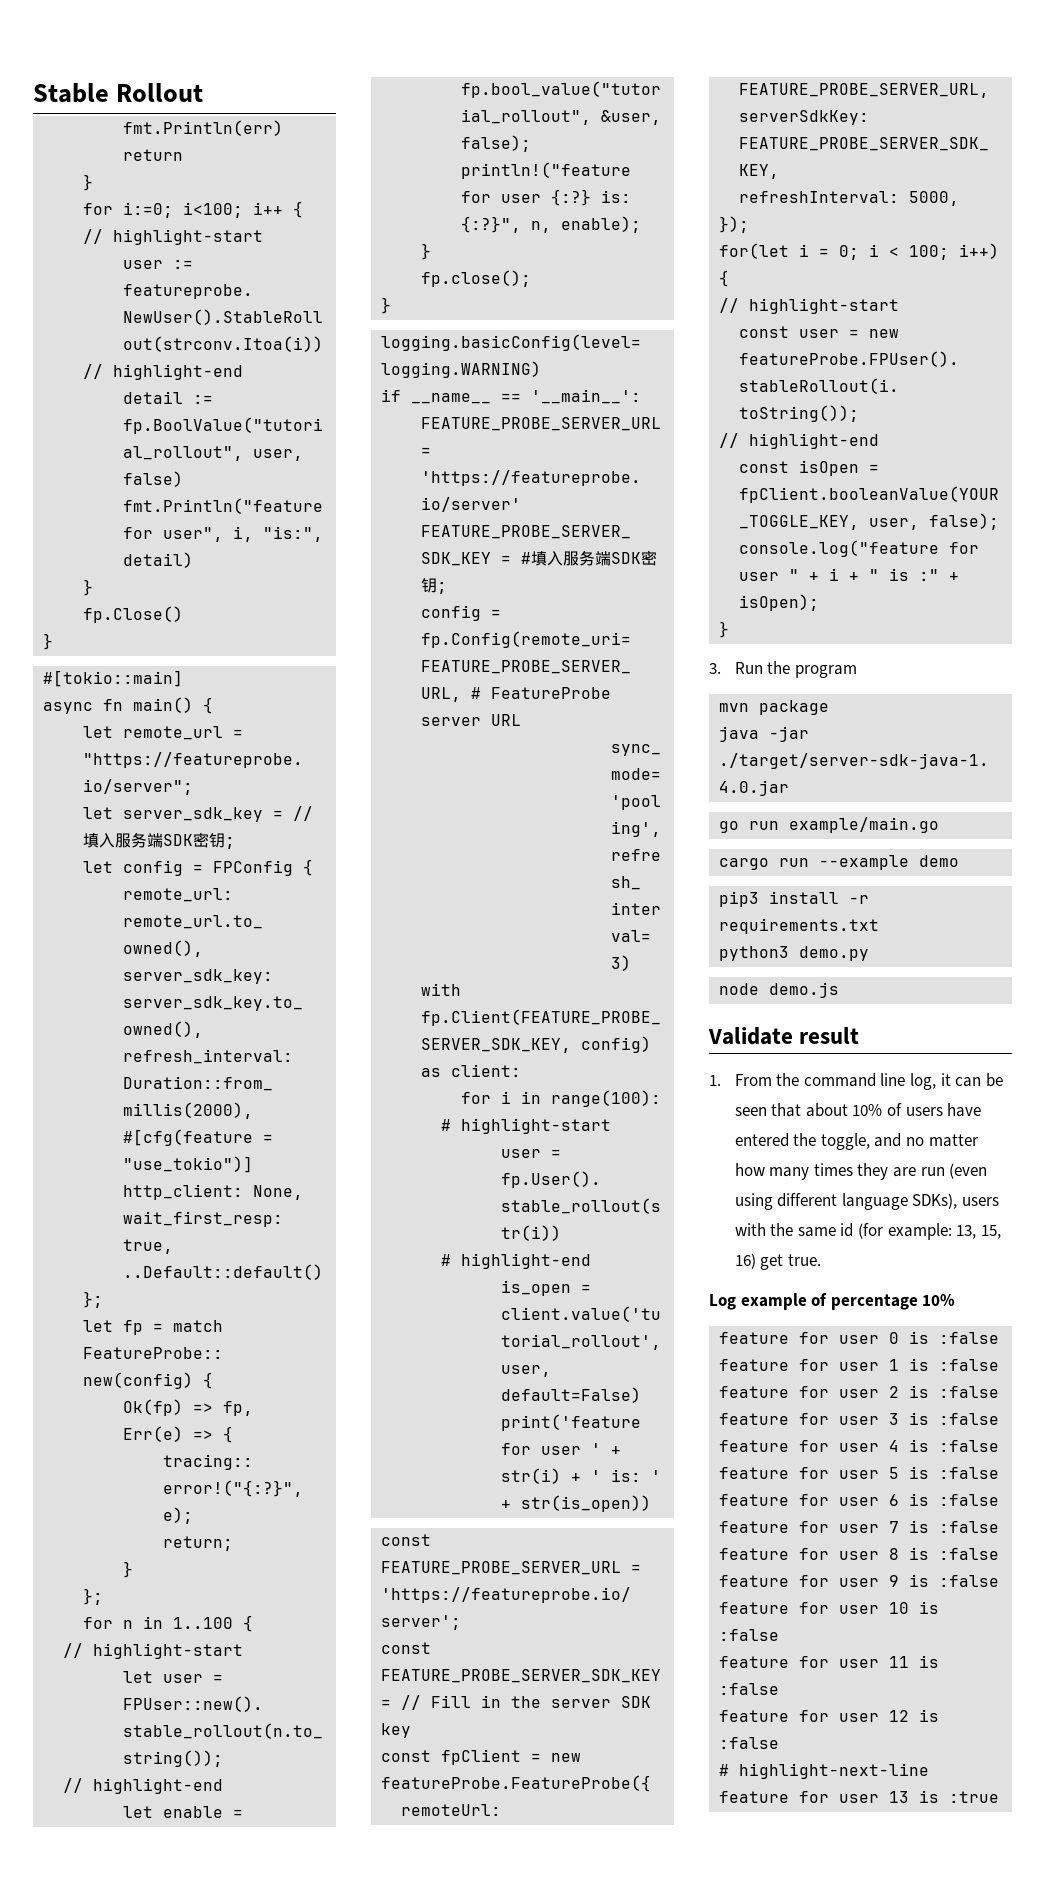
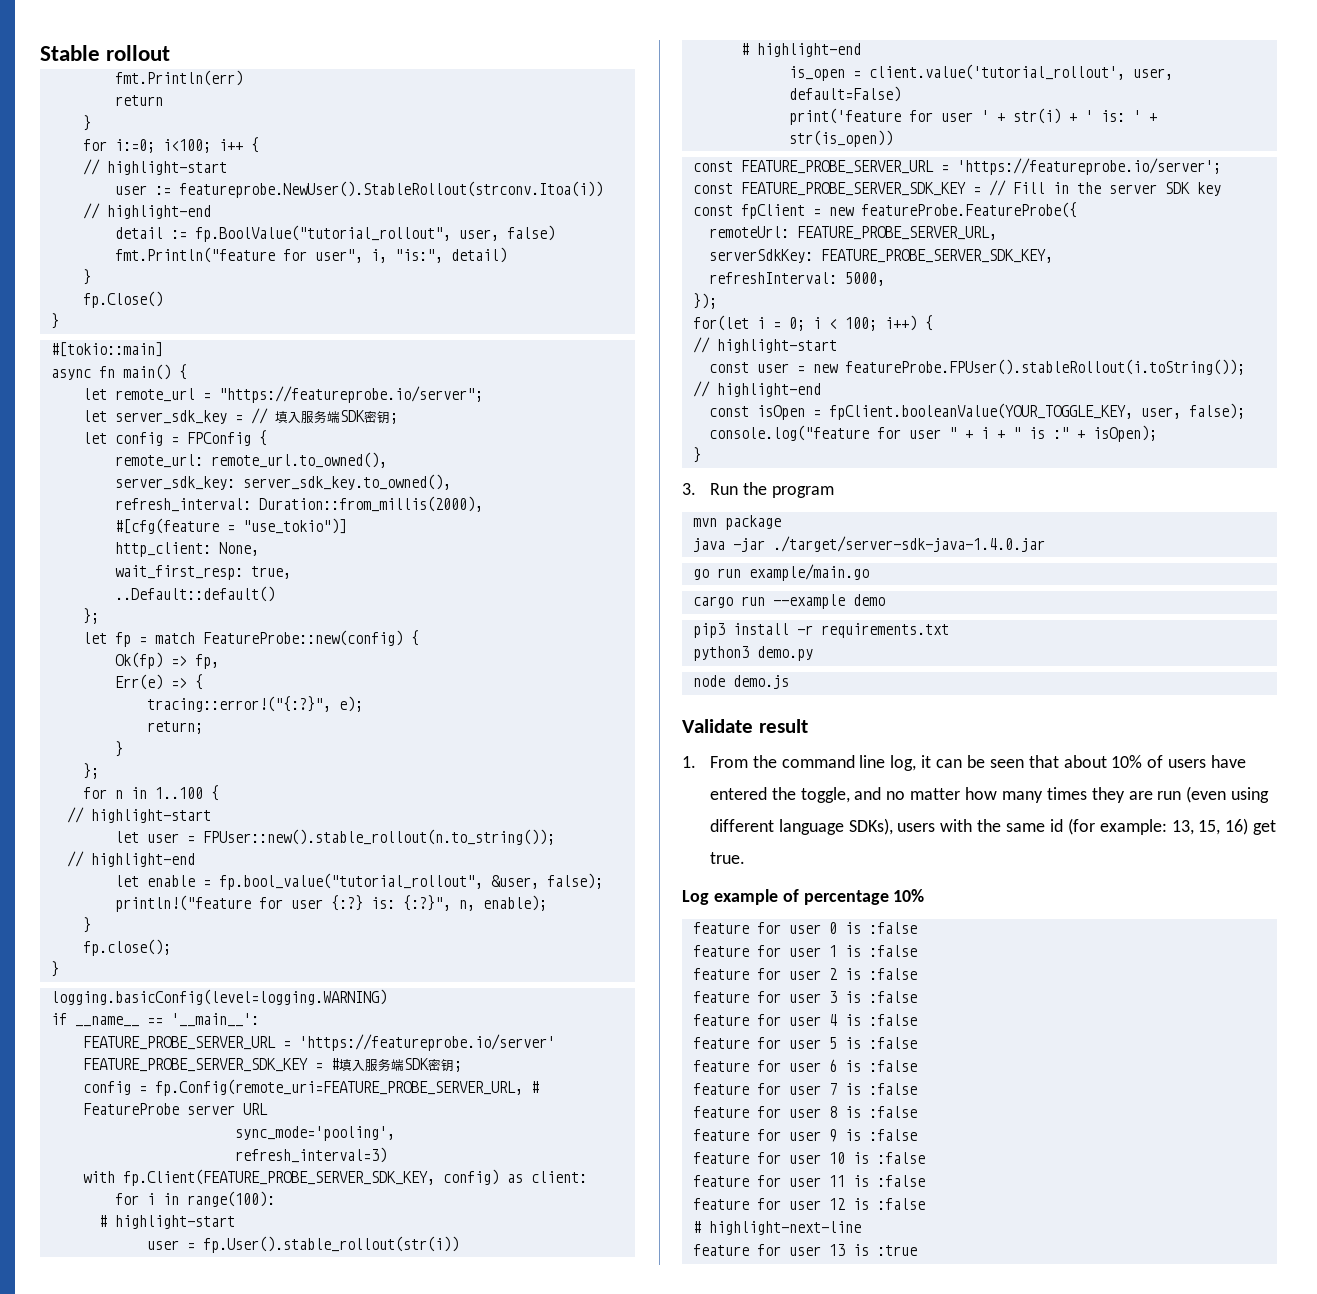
[116,83,204,102] Rollout -> [106,45,171,61] rollout

